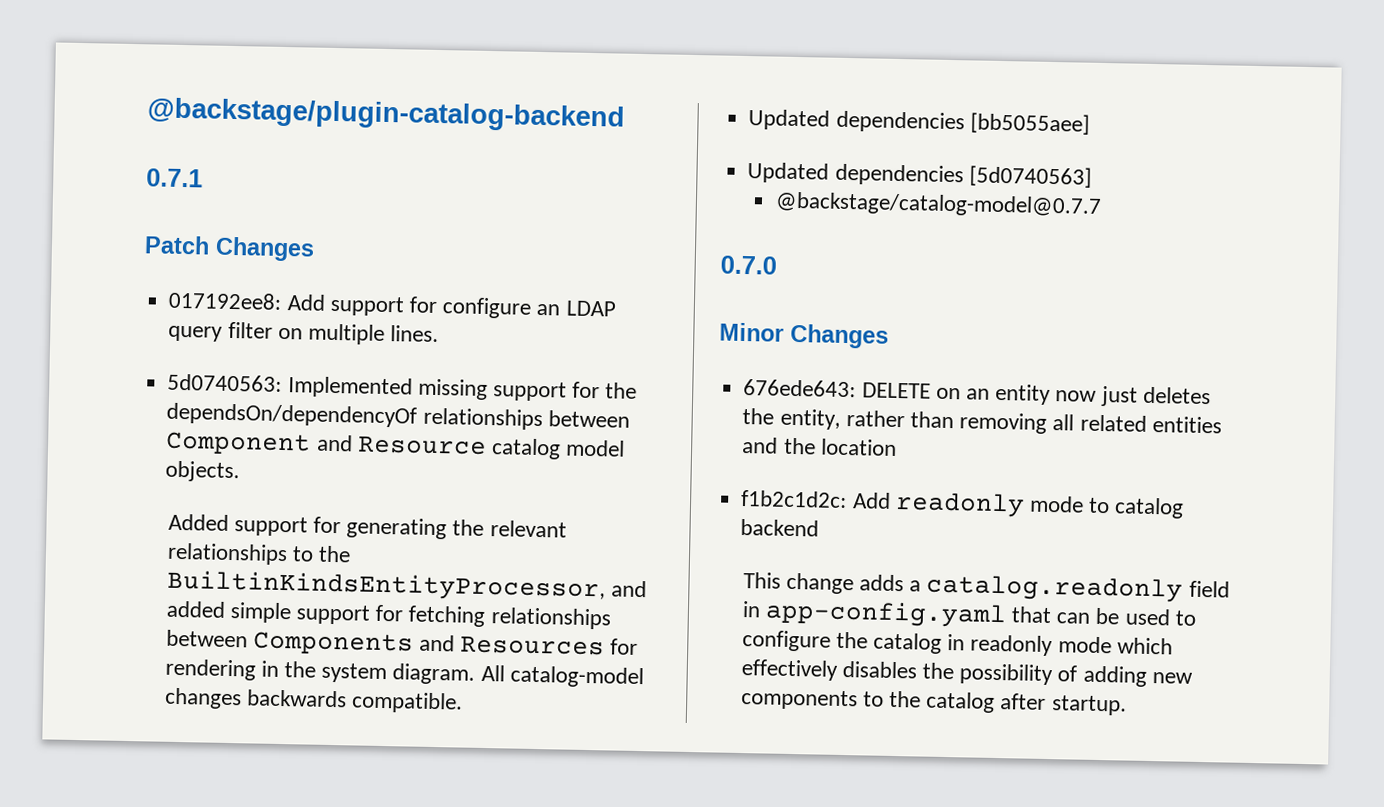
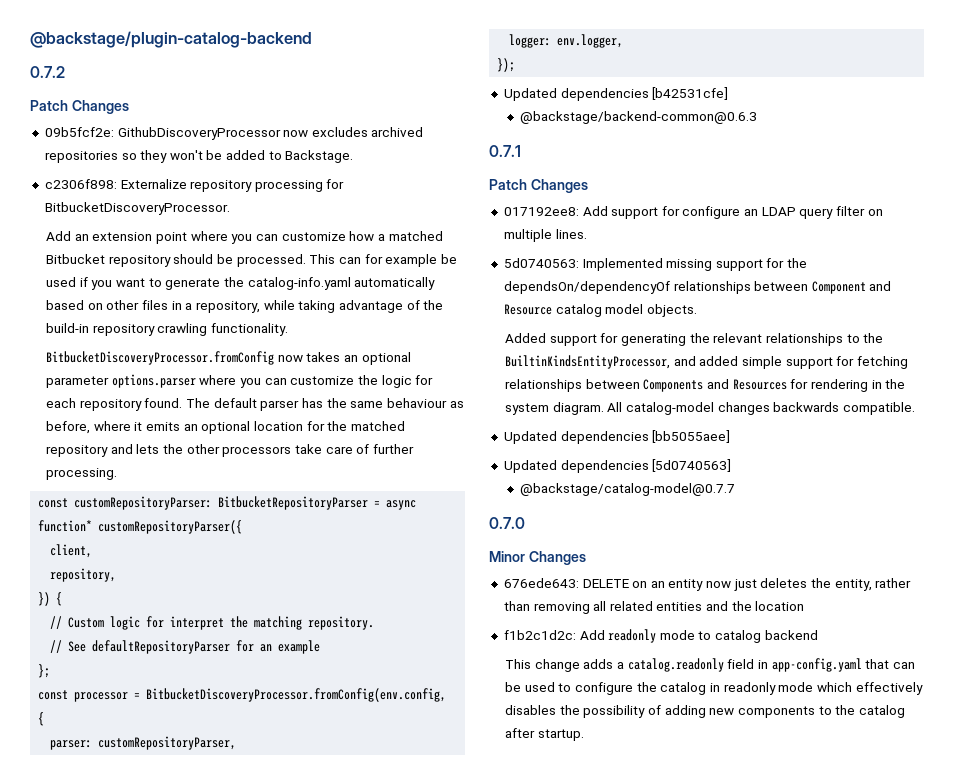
(625, 115) none -> [30,66,65,78] [30,100,129,114] [44,127,424,140] [44,150,354,163] [44,179,345,192] [44,202,230,215] [46,231,443,244] [46,254,457,267] [46,277,436,290] [46,300,444,313] [46,323,289,336] [46,351,411,365] [46,374,434,388] [46,398,464,411] [46,421,405,434] [46,444,414,457] [46,468,118,480] [38,496,417,510] [38,520,243,534] [50,544,93,558] [50,568,117,582] [38,592,63,606] [50,616,375,630] [50,640,321,654] [38,664,51,678] [38,688,447,702] [38,712,45,726] [50,736,237,750] [509,34,624,48] [497,58,516,72] [503,87,729,101] [520,111,758,124] // 0.7.2 // Patch Changes // 09b5fcf2e: GithubDiscoveryProcessor now excludes archived repositories so they won't be added to Backstage. // c2306f898: Externalize repository processing for BitbucketDiscoveryProcessor. // Add an extension point where you can customize how a matched Bitbucket repository should be processed. This can for example be used if you want to generate the catalog-info.yaml automatically based on other files in a repository, while taking advantage of the build-in repository crawling functionality. // BitbucketDiscoveryProcessor.fromConfig now takes an optional parameter options.parser where you can customize the logic for each repository found. The default parser has the same behaviour as before, where it emits an optional location for the matched repository and lets the other processors take care of further processing. // const customRepositoryParser: BitbucketRepositoryParser = async function* customRepositoryParser({ // client, // repository, // }) { // // Custom logic for interpret the matching repository. // // See defaultRepositoryParser for an example // }; // const processor = BitbucketDiscoveryProcessor.fromConfig(env.config, { // parser: customRepositoryParser, // logger: env.logger, // }); // Updated dependencies [b42531cfe] // @backstage/backend-common@0.6.3

